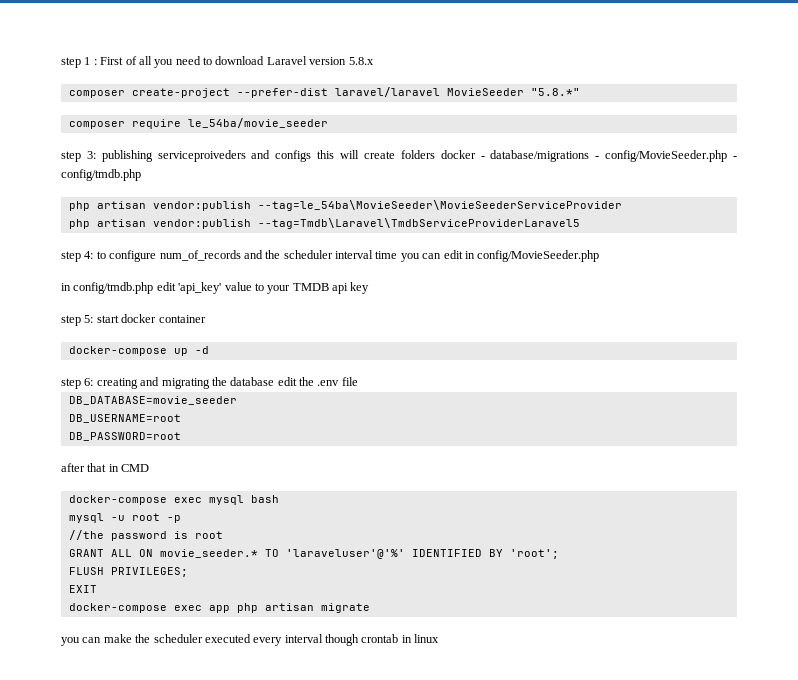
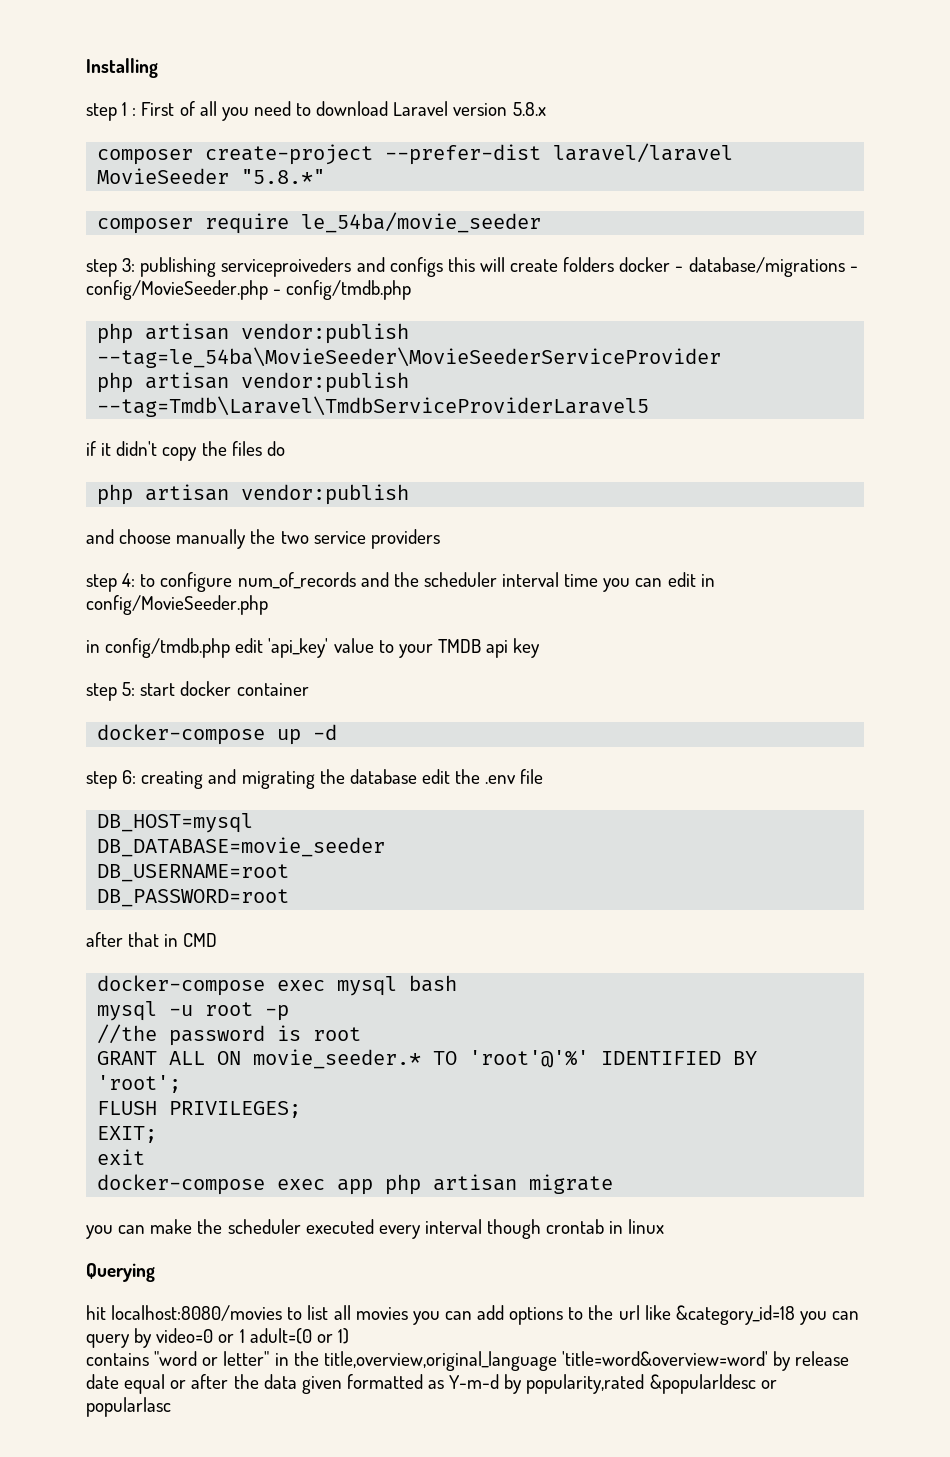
(61, 62) none -> [86,58,158,78] Installing //
(580, 223) none -> [86,441,285,461] [97,484,410,505] [86,529,440,549] // if it didn't copy the files do // php artisan vendor:publish // and choose manually the two service providers
(358, 381) none -> [97,813,254,833] // DB_HOST=mysql
[285,549,405,559] 'laraveluser'@'%' -> [469,1050,590,1068] 'root'@'%'
[68,585,97,593] EXIT -> [97,1126,158,1143] [97,1149,146,1165] EXIT; // exit
(440, 638) none -> [86,1263,155,1282] [86,1305,860,1325] [86,1328,349,1348] [86,1351,850,1371] [86,1374,777,1394] [86,1397,171,1417] // Querying // hit localhost:8080/movies to list all movies you can add options to the url like &category_id=18 you can query by video=0 or 1 adult=(0 or 1) // contains "word or letter" in the title,overview,original_language 'title=word&overview=word' by release date equal or after the data given formatted as Y-m-d by popularity,rated &popular|desc or popular|asc

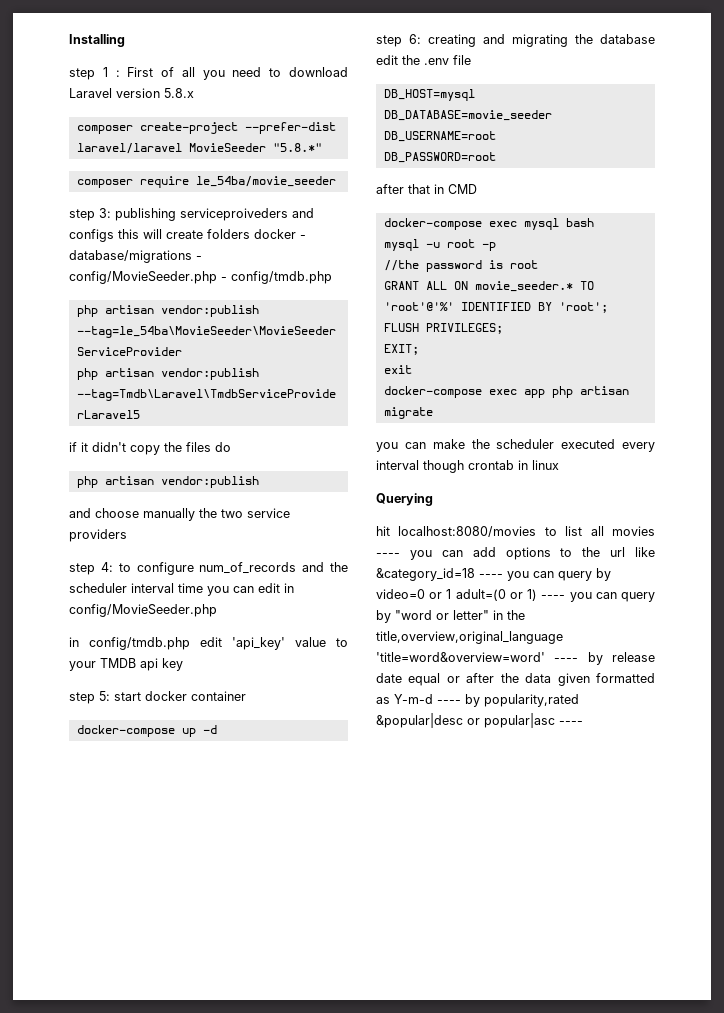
(408, 1313) none -> [376,553,400,557] ----
(795, 1315) none -> [479,574,503,578] ----
[86,1353,149,1366] // contains -> [541,592,655,602] [376,610,391,623] ---- you can query by
(768, 1358) none -> [554,658,579,662] ----
(500, 1381) none -> [437,700,461,704] ----
(171, 1407) none -> [559,721,583,725] ----

